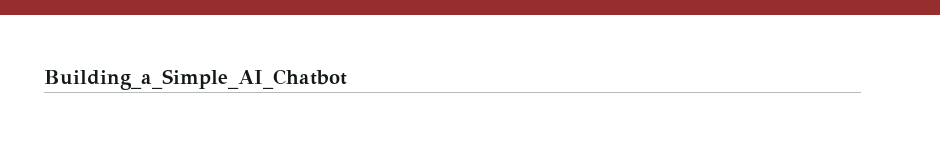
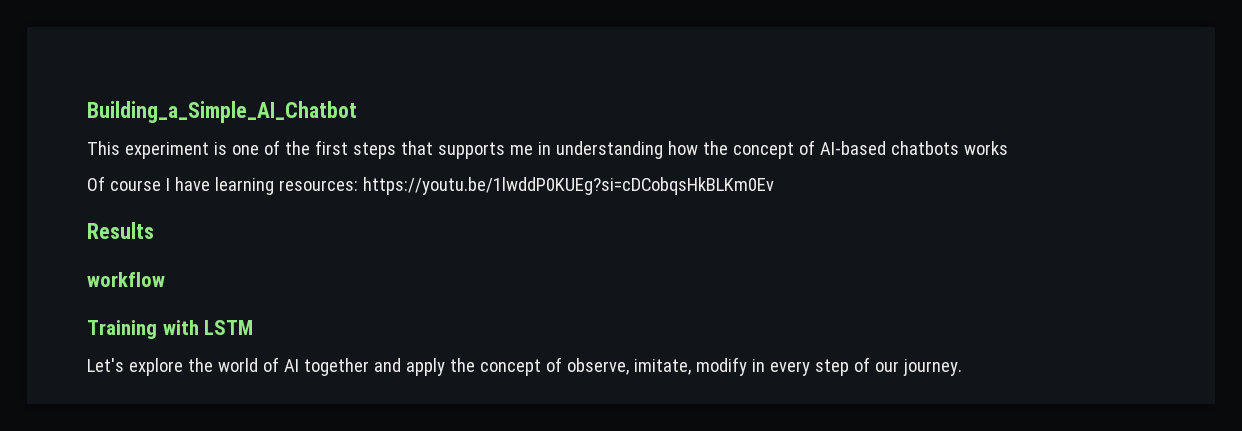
(347, 79) none -> [87,140,1008,159] [87,176,774,195] [87,222,154,239] [87,272,165,287] [87,320,254,339] [87,357,962,376] // This experiment is one of the first steps that supports me in understanding how the concept of AI-based chatbots works // Of course I have learning resources: https://youtu.be/1lwddP0KUEg?si=cDCobqsHkBLKm0Ev // Results // workflow // Training with LSTM // Let's explore the world of AI together and apply the concept of observe, imitate, modify in every step of our journey.

